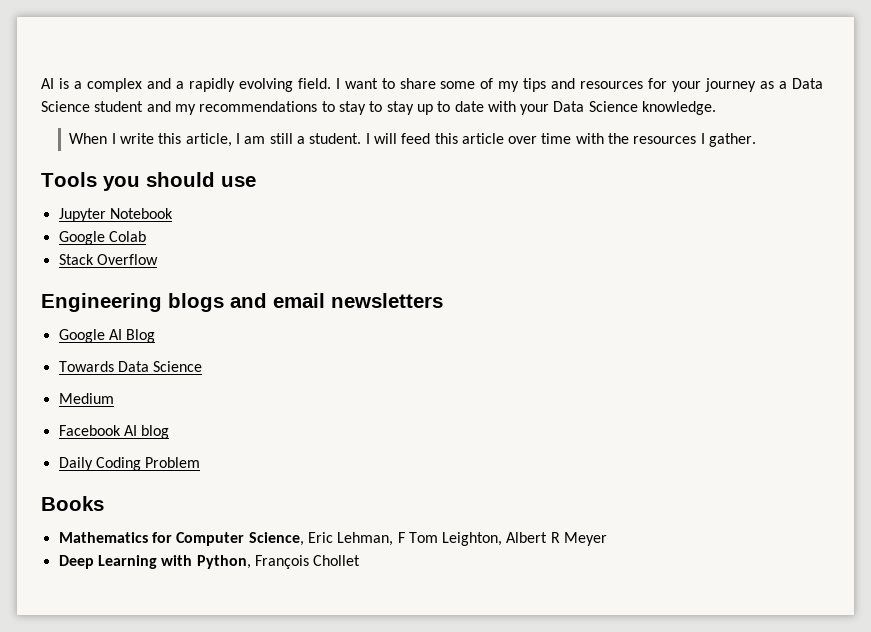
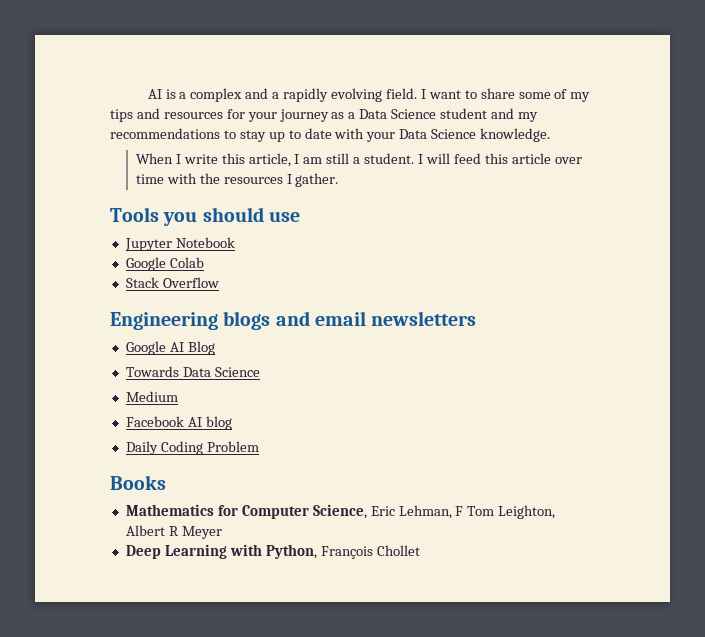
[369,101,414,115] to stay -> (266, 136) none

